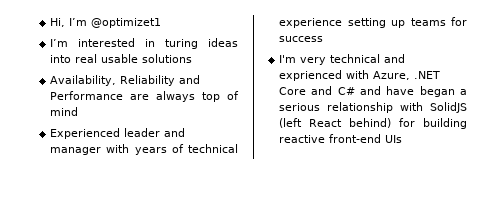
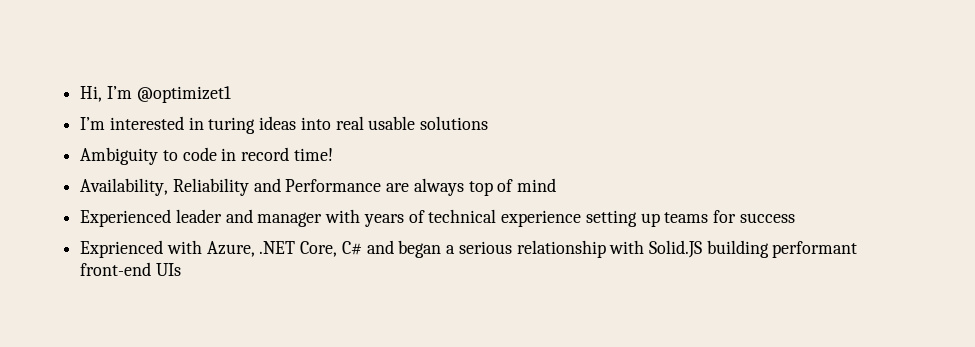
(193, 58) none -> [80,147,333,165] // Ambiguity to code in record time!
[279,54,406,65] [279,70,343,81] I'm very technical and exprienced -> [80,240,164,258] Exprienced
[279,86,333,95] Core and -> [300,241,338,257] Core,
[386,86,415,95] have -> (394, 247) none
[430,102,467,113] [279,118,467,129] [279,135,326,143] SolidJS (left React behind) for building reactive -> [648,240,858,258] Solid.JS building performant

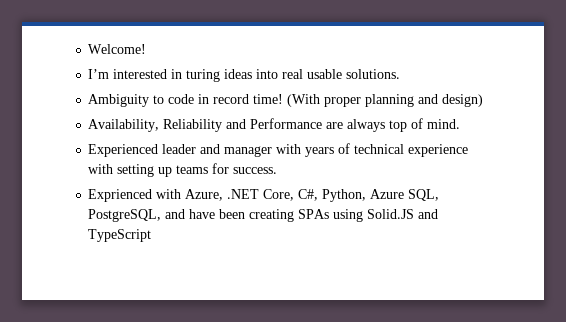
[80,86,231,103] Hi, I’m @optimizet1 -> [88,44,147,54] Welcome!
[420,116,489,130] solutions -> [346,69,401,79] solutions.
(333, 154) none -> [287,94,484,107] (With proper planning and design)
[517,178,557,192] mind -> [427,119,461,129] mind.
(582, 218) none -> [88,164,114,174] with
[739,213,795,223] success -> [233,167,278,174] success.
[341,240,858,258] [80,262,181,276] C# and began a serious relationship with Solid.JS building performant front-end UIs -> [298,189,440,202] [88,209,439,222] [88,229,152,242] C#, Python, Azure SQL, PostgreSQL, and have been creating SPAs using Solid.JS and TypeScript

